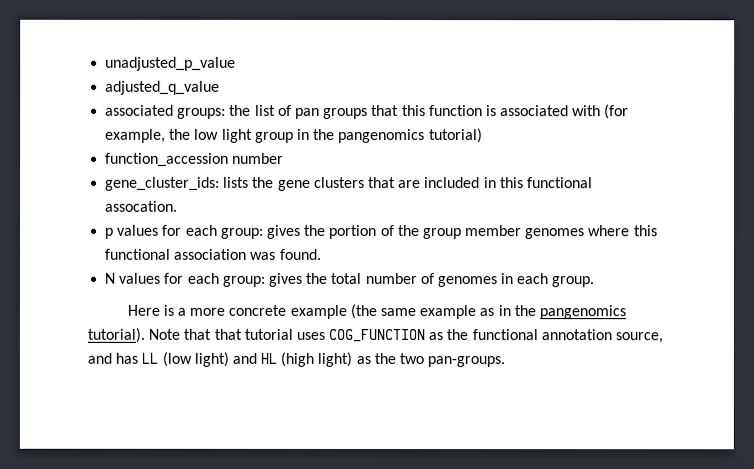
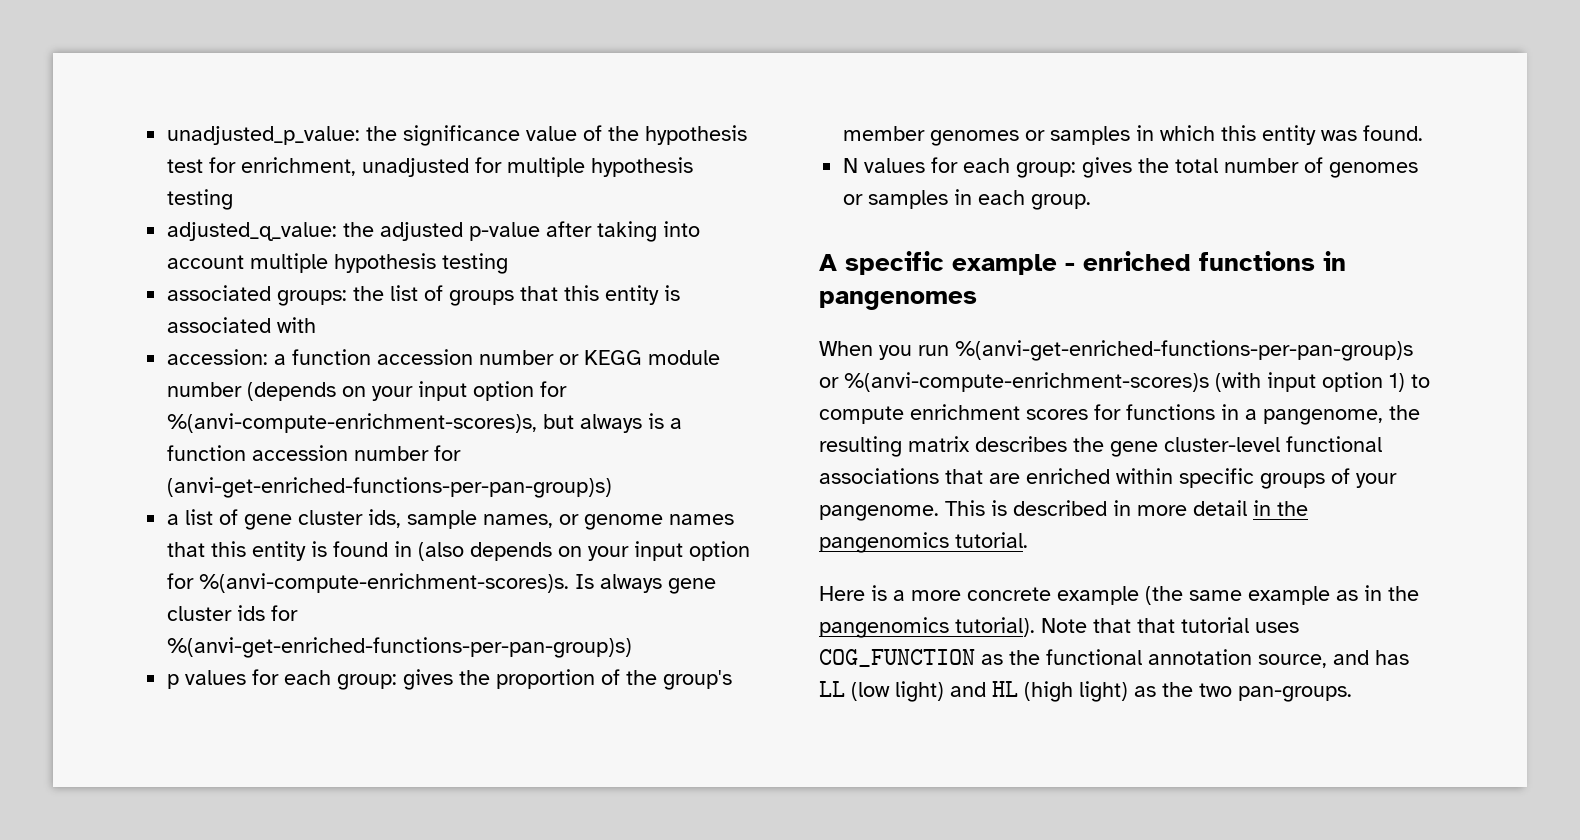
[105,56,237,71] [105,80,221,95] unadjusted_p_value // adjusted_q_value -> [167,125,748,146] [167,157,694,177] [167,189,234,210] [167,221,701,242] [167,253,509,274] unadjusted_p_value: the significance value of the hypothesis test for enrichment, unadjusted for multiple hypothesis testing // adjusted_q_value: the adjusted p-value after taking into account multiple hypothesis testing
[294,107,320,119] pan -> (444, 293) none
[428,105,483,117] function -> [605,285,660,305] entity
[604,104,630,120] [105,128,483,144] [105,152,285,167] [105,176,593,191] [105,200,179,212] (for example, the low light group in the pangenomics tutorial) // function_accession number // gene_cluster_ids: lists the gene clusters that are included in this functional assocation. -> [167,349,721,365] [167,381,568,401] [167,413,683,433] [167,445,462,461] [167,477,613,498] [167,509,735,530] [167,541,751,561] [167,573,717,594] [167,605,299,621] [167,637,633,658] // accession: a function accession number or KEGG module number (depends on your input option for %(anvi-compute-enrichment-scores)s, but always is a function accession number for (anvi-get-enriched-functions-per-pan-group)s) // a list of gene cluster ids, sample names, or genome names that this entity is found in (also depends on your input option for %(anvi-compute-enrichment-scores)s. Is always gene cluster ids for %(anvi-get-enriched-functions-per-pan-group)s)
[328,224,462,240] portion of the group -> [496,669,733,690] proportion of the group's
[587,225,658,237] [104,248,247,260] where this functional association -> [1025,125,1317,145] or samples in which this entity
(497, 282) none -> [843,190,949,209] or samples
(595, 282) none -> [819,251,1346,275] [819,291,977,310] [819,340,1413,361] [819,372,1430,392] [819,404,1420,425] [819,436,1382,457] [819,468,1397,489] [819,500,1308,521] [819,532,1028,553] // A specific example - enriched functions in pangenomes // When you run %(anvi-get-enriched-functions-per-pan-group)s or %(anvi-compute-enrichment-scores)s (with input option 1) to compute enrichment scores for functions in a pangenome, the resulting matrix describes the gene cluster-level functional associations that are enriched within specific groups of your pangenome. This is described in more detail in the pangenomics tutorial.

